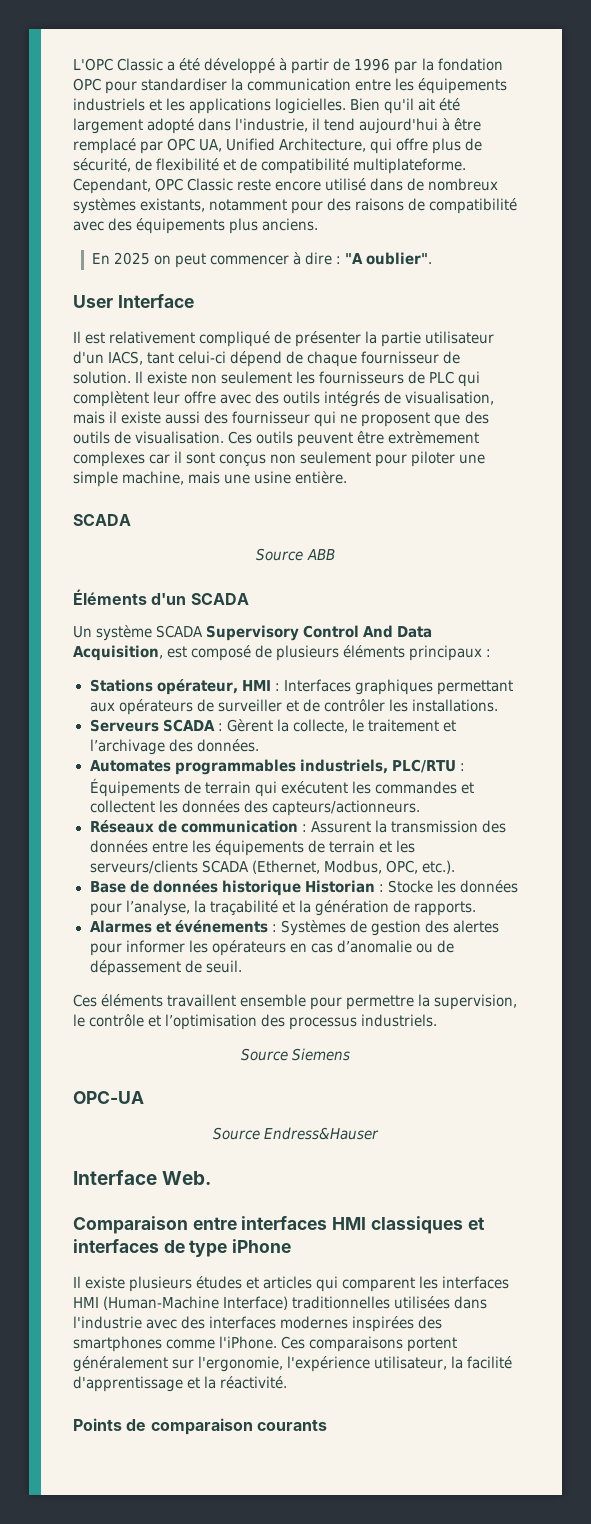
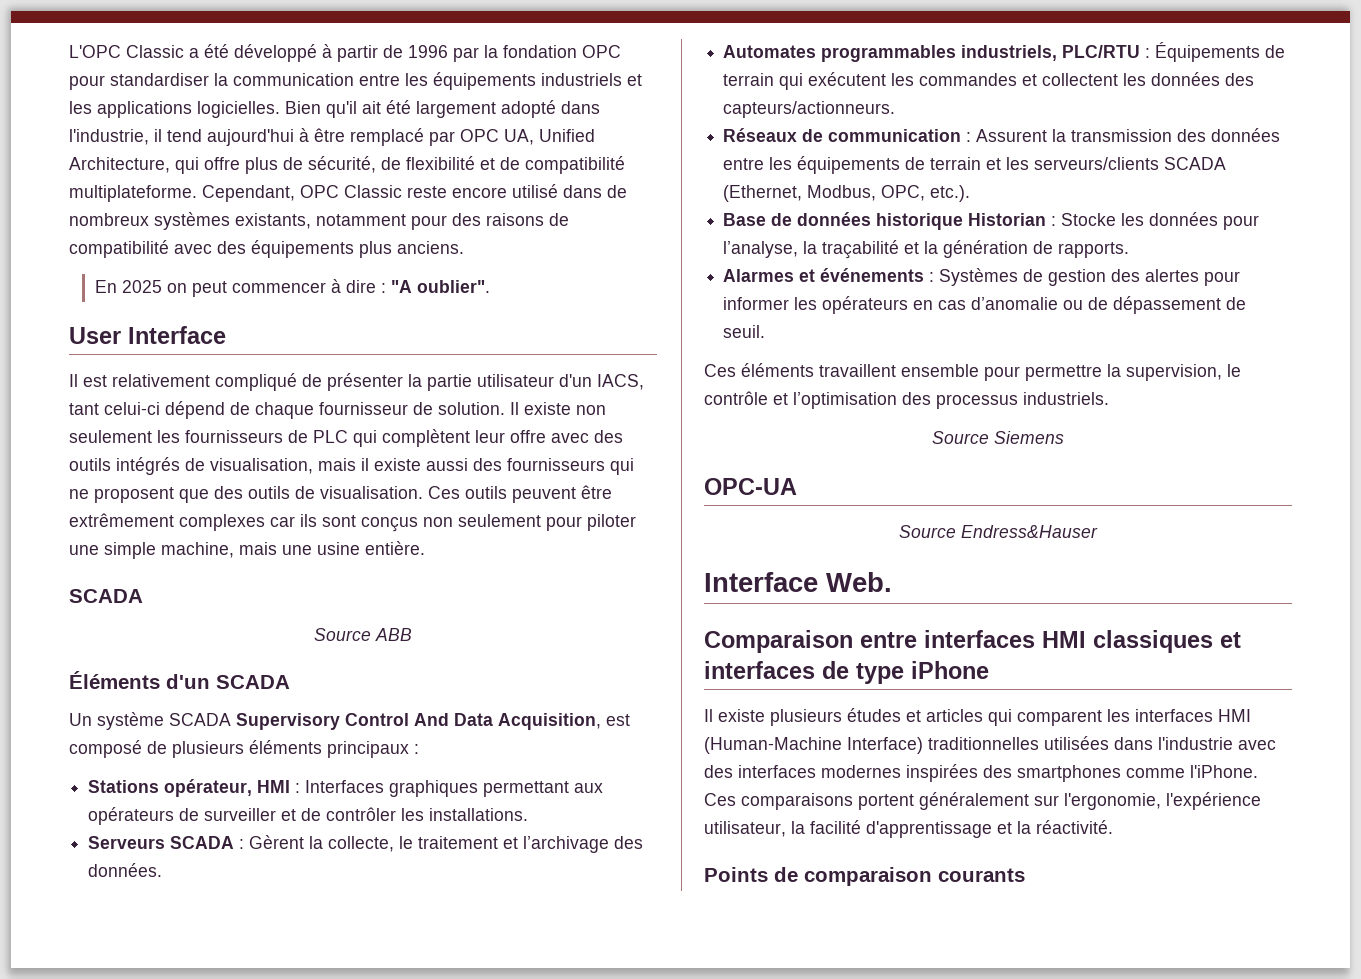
[232,411,311,424] fournisseur -> [507,458,605,471] fournisseurs
[388,431,480,444] extrèmement -> [69,513,174,527] extrêmement
[174,451,183,463] il -> [300,514,317,527] ils

